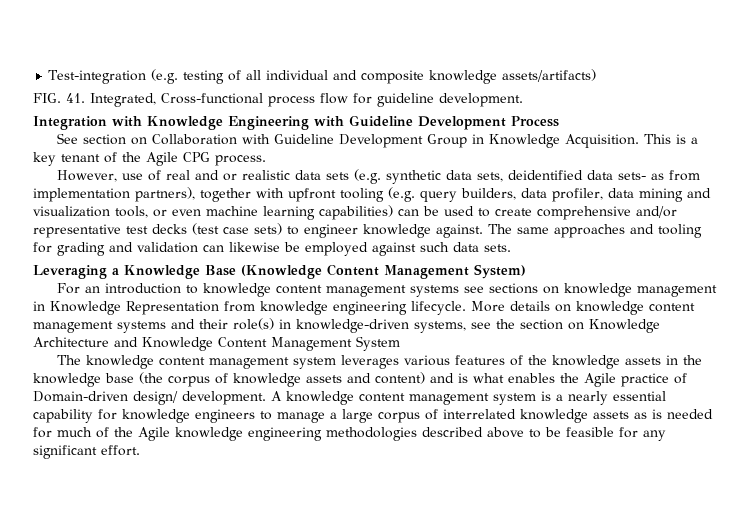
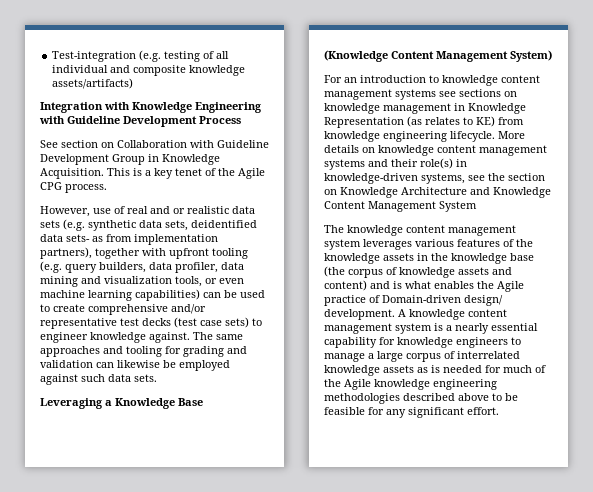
[33,93,523,107] // FIG. 41. Integrated, Cross-functional process flow for guideline development. -> (134, 83) none
[61,154,100,162] tenant -> [175,168,202,176] tenet
(219, 308) none -> [407,116,495,127] (as relates to KE)

